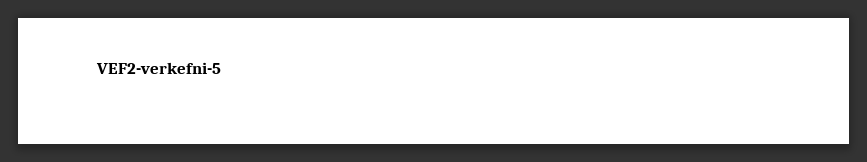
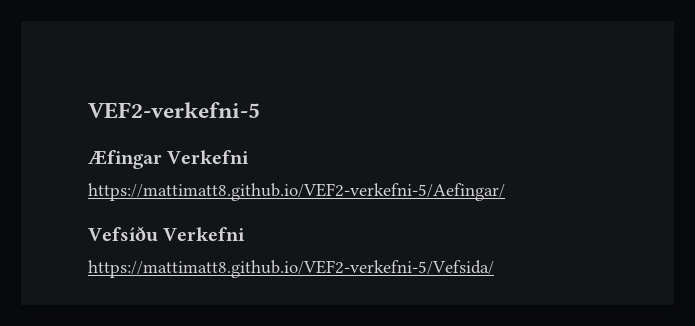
(221, 68) none -> [88,150,250,169] [88,183,505,201] [88,226,246,242] [88,260,494,278] // Æfingar Verkefni // https://mattimatt8.github.io/VEF2-verkefni-5/Aefingar/ // Vefsíðu Verkefni // https://mattimatt8.github.io/VEF2-verkefni-5/Vefsida/

